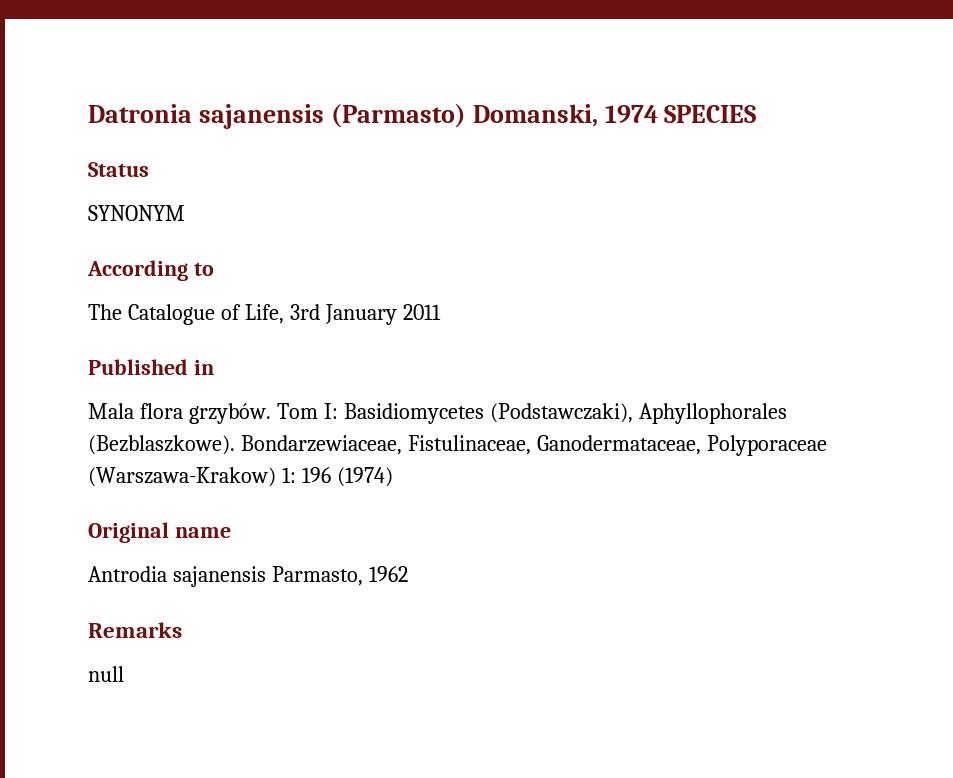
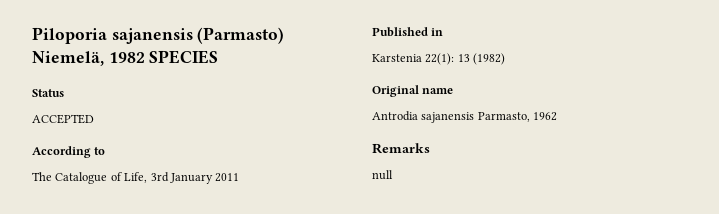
[88,104,192,123] Datronia -> [32,27,107,44] Piloporia
[472,104,658,127] Domanski, 1974 -> [32,51,145,66] Niemelä, 1982
[88,205,185,221] SYNONYM -> [32,114,94,124] ACCEPTED
[88,403,787,424] [88,435,827,456] [88,467,393,487] Mala flora grzybów. Tom I: Basidiomycetes (Podstawczaki), Aphyllophorales (Bezblaszkowe). Bondarzewiaceae, Fistulinaceae, Ganodermataceae, Polyporaceae (Warszawa-Krakow) 1: 196 (1974) -> [372,53,506,65] Karstenia 22(1): 13 (1982)

